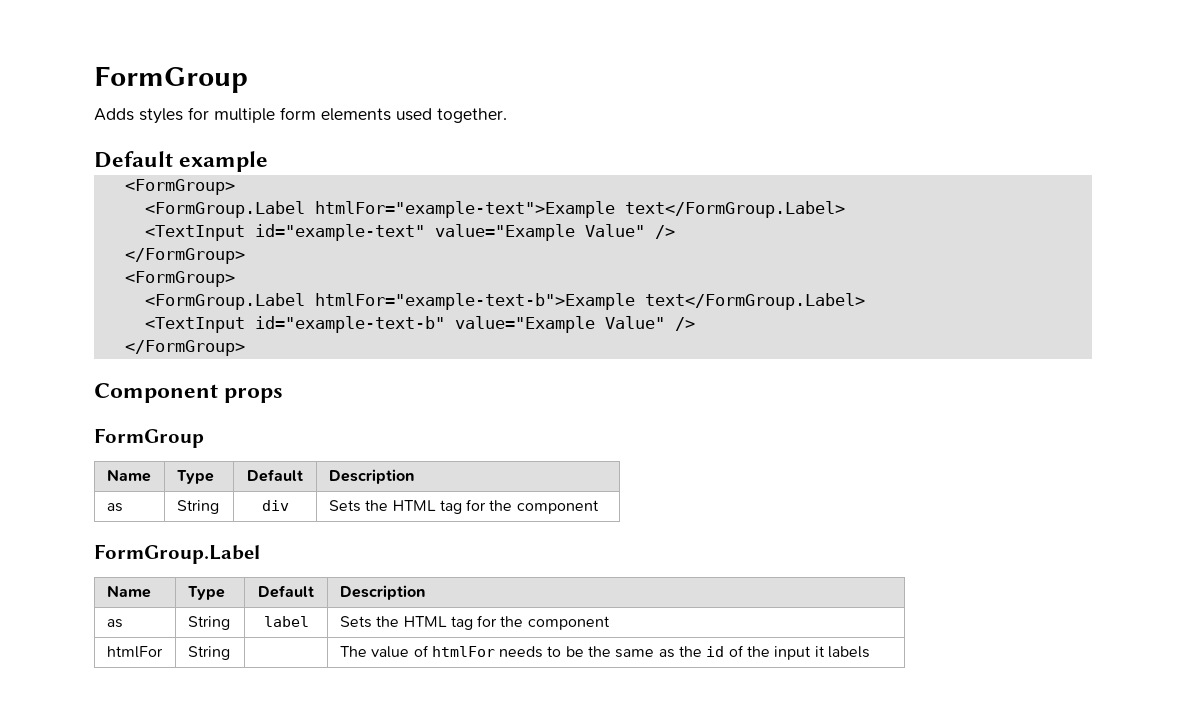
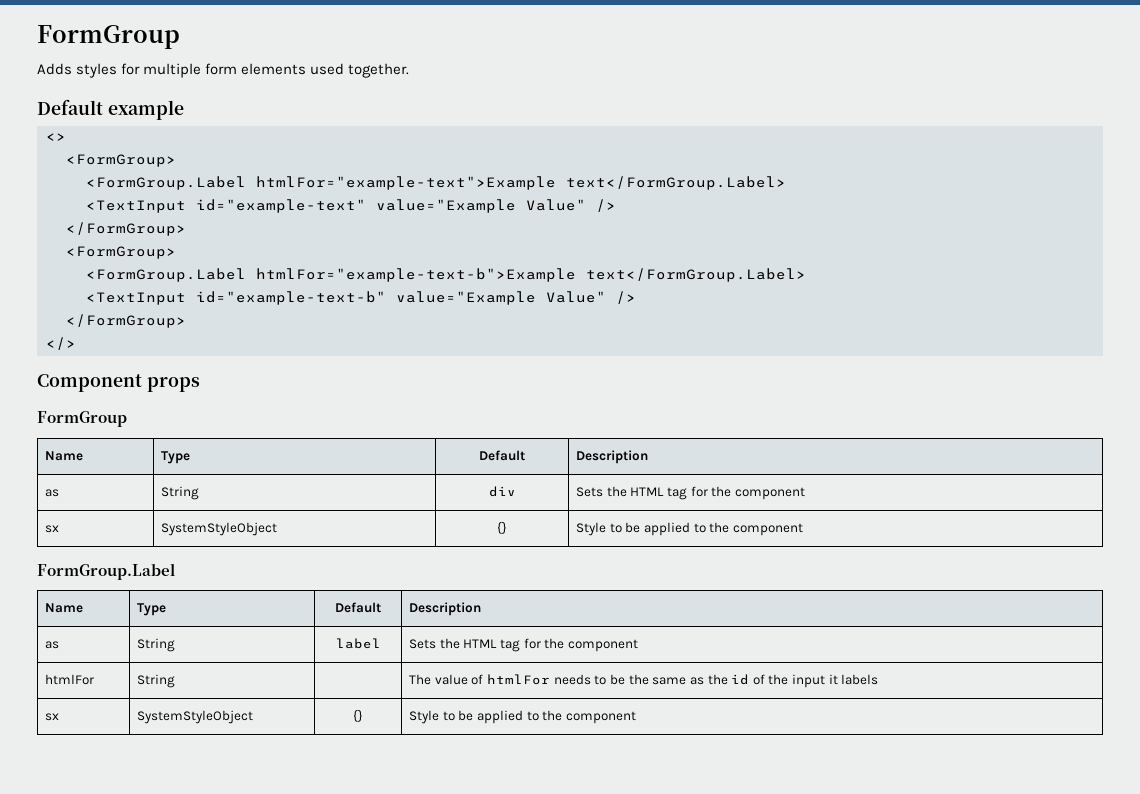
(269, 161) none -> [46,133,66,141] // <>
(245, 348) none -> [46,337,76,350] // </>
(599, 507) none -> [45,525,60,533] [161,522,278,536] [497,521,507,534] [576,522,803,536] // sx | SystemStyleObject | {} | Style to be applied to the component
(870, 652) none -> [45,713,60,721] [137,710,254,724] [353,709,363,722] [409,710,636,724] // sx | SystemStyleObject | {} | Style to be applied to the component

